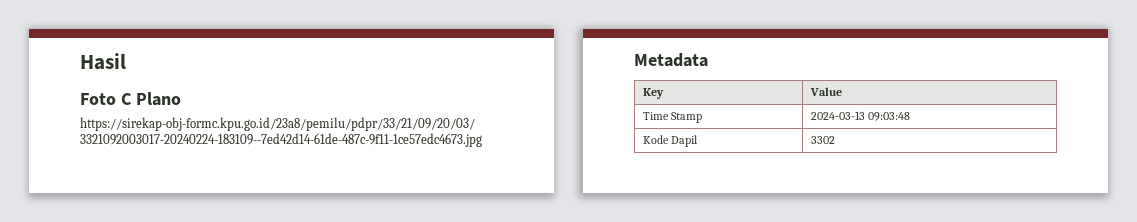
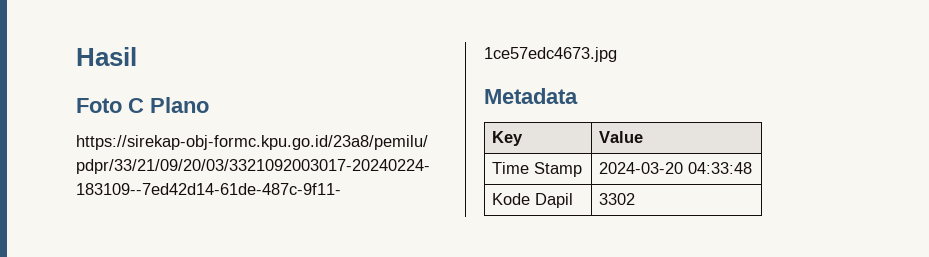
[810,111,910,121] 2024-03-13 09:03:48 -> [598,162,752,174] 2024-03-20 04:33:48

